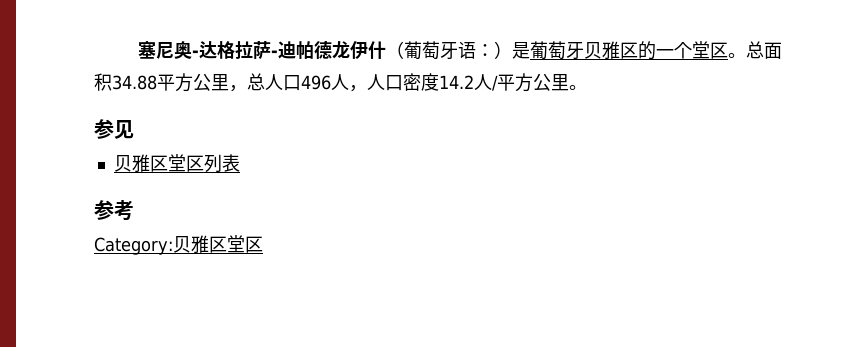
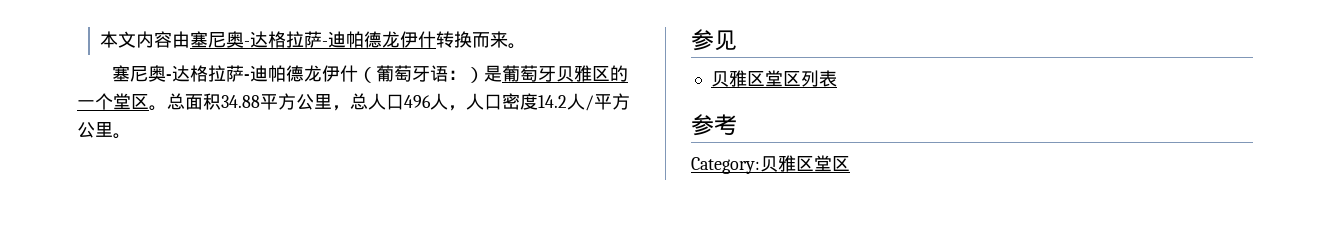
(137, 50) none -> [100,31,527,49] 本文内容由塞尼奥-达格拉萨-迪帕德龙伊什转换而来。 //

